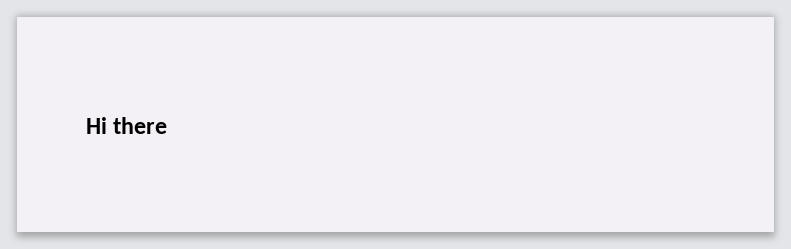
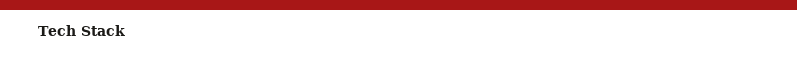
[86,117,168,134] Hi there -> [38,25,125,36] Tech Stack

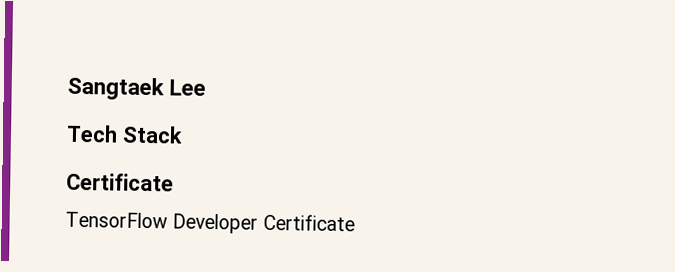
(38, 30) none -> [67,76,207,101] Sangtaek Lee //
(125, 30) none -> [66,172,174,192] [65,211,355,234] // Certificate // TensorFlow Developer Certificate

